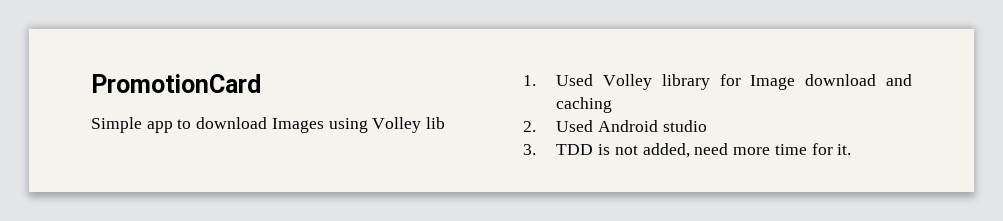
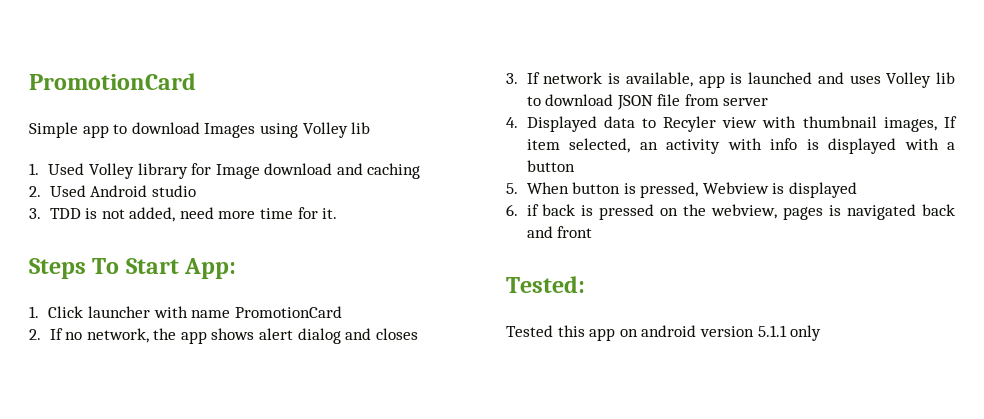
(852, 149) none -> [29,258,237,279] [29,306,342,318] [29,328,418,344] [506,72,955,88] [526,94,769,110] [506,116,957,132] [526,138,955,154] [526,160,575,172] [506,182,858,198] [506,204,955,220] [526,226,593,238] [506,276,585,293] [506,325,822,341] // Steps To Start App: // 1. Click launcher with name PromotionCard // 2. If no network, the app shows alert dialog and closes // 3. If network is available, app is launched and uses Volley lib to download JSON file from server // 4. Displayed data to Recyler view with thumbnail images, If item selected, an activity with info is displayed with a button // 5. When button is pressed, Webview is displayed // 6. if back is pressed on the webview, pages is navigated back and front // Tested: // Tested this app on android version 5.1.1 only

